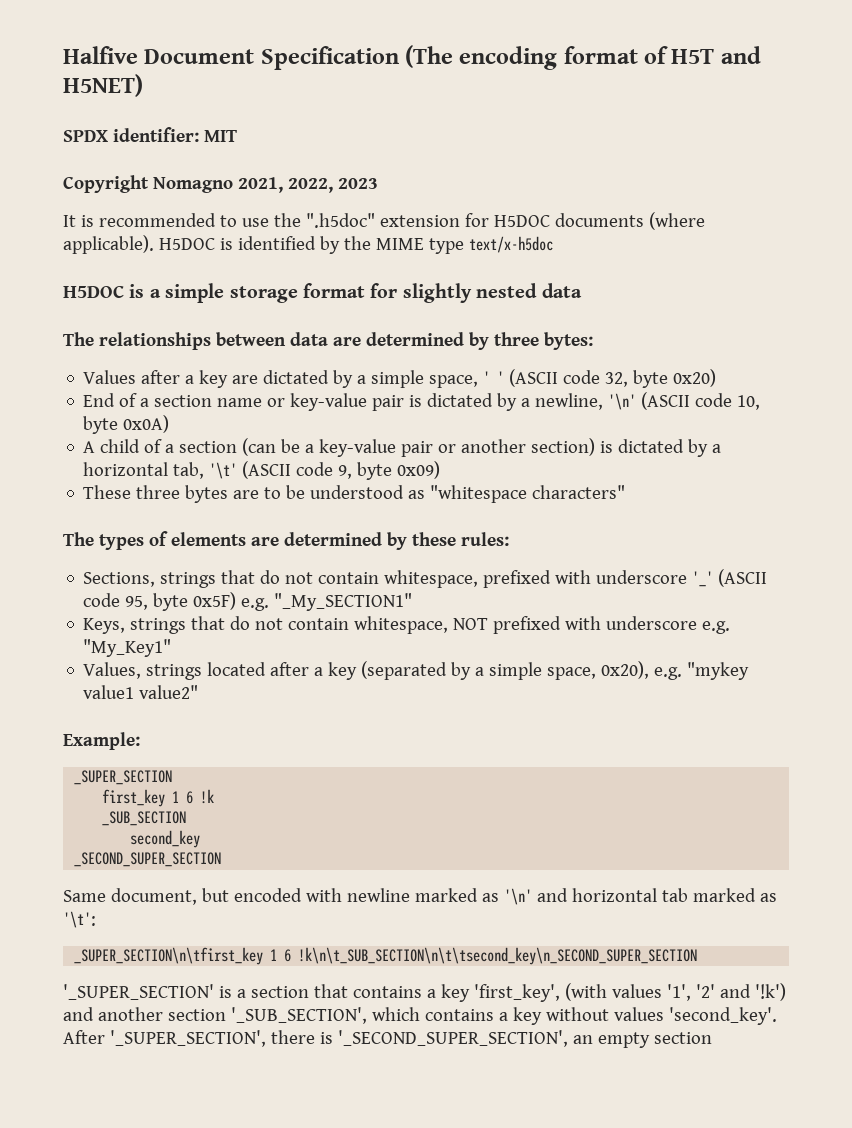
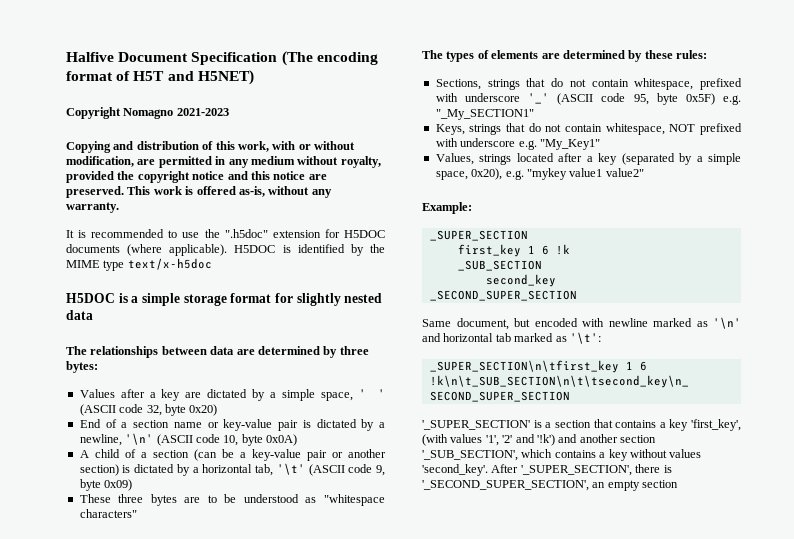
[63,127,237,142] // SPDX identifier: MIT -> (254, 77) none
[238,177,378,193] 2021, 2022, 2023 -> [176,108,229,116] [66,141,355,153] [66,156,381,168] [66,171,327,183] [66,186,332,198] [66,202,119,213] 2021-2023 // Copying and distribution of this work, with or without modification, are permitted in any medium without royalty, provided the copyright notice and this notice are preserved. This work is offered as-is, without any warranty.

